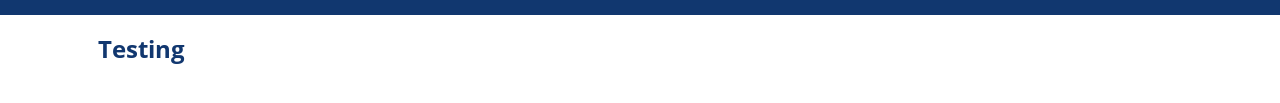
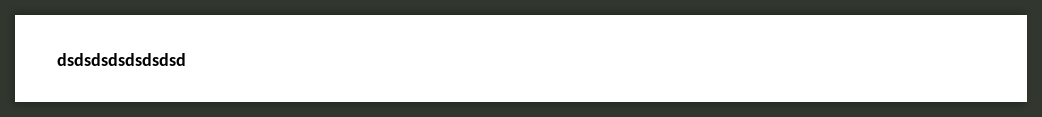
[98,40,185,64] Testing -> [57,53,186,66] dsdsdsdsdsdsdsd

